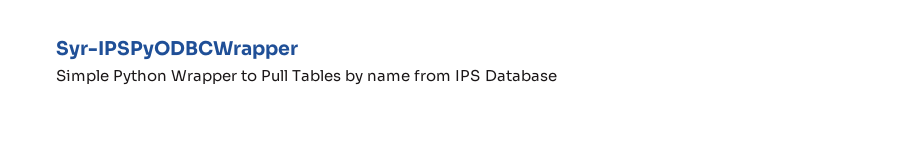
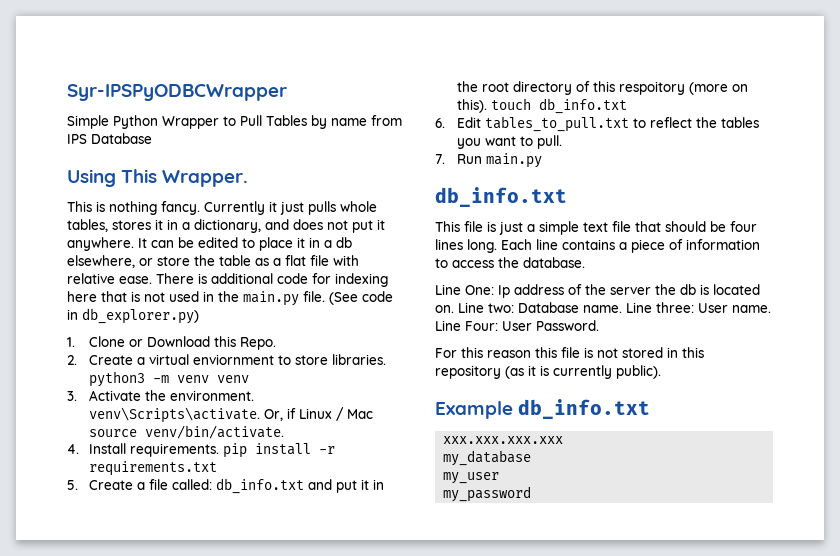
(557, 76) none -> [67,169,249,187] [67,201,377,215] [67,219,385,233] [67,237,352,251] [67,255,359,268] [67,273,388,287] [67,291,393,306] [67,308,199,324] [67,336,277,350] [67,354,387,365] [89,371,250,387] [67,390,255,401] [89,407,374,423] [89,425,285,439] [67,443,336,458] [89,461,218,476] [67,478,385,494] [457,81,749,95] [457,98,628,114] [435,116,760,132] [457,135,563,149] [435,153,543,168] [435,187,567,207] [435,221,757,235] [435,239,760,253] [435,257,585,268] [435,284,760,298] [435,302,771,313] [435,320,599,331] [435,347,704,358] [435,365,661,379] [435,399,651,419] [443,436,564,444] [443,450,532,466] [443,472,500,484] [443,486,532,502] // Using This Wrapper. // This is nothing fancy. Currently it just pulls whole tables, stores it in a dictionary, and does not put it anywhere. It can be edited to place it in a db elsewhere, or store the table as a flat file with relative ease. There is additional code for indexing here that is not used in the main.py file. (See code in db_explorer.py) // 1. Clone or Download this Repo. // 2. Create a virtual enviornment to store libraries. python3 -m venv venv // 3. Activate the environment. venv\Scripts\activate. Or, if Linux / Mac source venv/bin/activate. // 4. Install requirements. pip install -r requirements.txt // 5. Create a file called: db_info.txt and put it in the root directory of this respoitory (more on this). touch db_info.txt // 6. Edit tables_to_pull.txt to reflect the tables you want to pull. // 7. Run main.py // db_info.txt // This file is just a simple text file that should be four lines long. Each line contains a piece of information to access the database. // Line One: Ip address of the server the db is located on. Line two: Database name. Line three: User name. Line Four: User Password. // For this reason this file is not stored in this repository (as it is currently public). // Example db_info.txt // xxx.xxx.xxx.xxx // my_database // my_user // my_password

